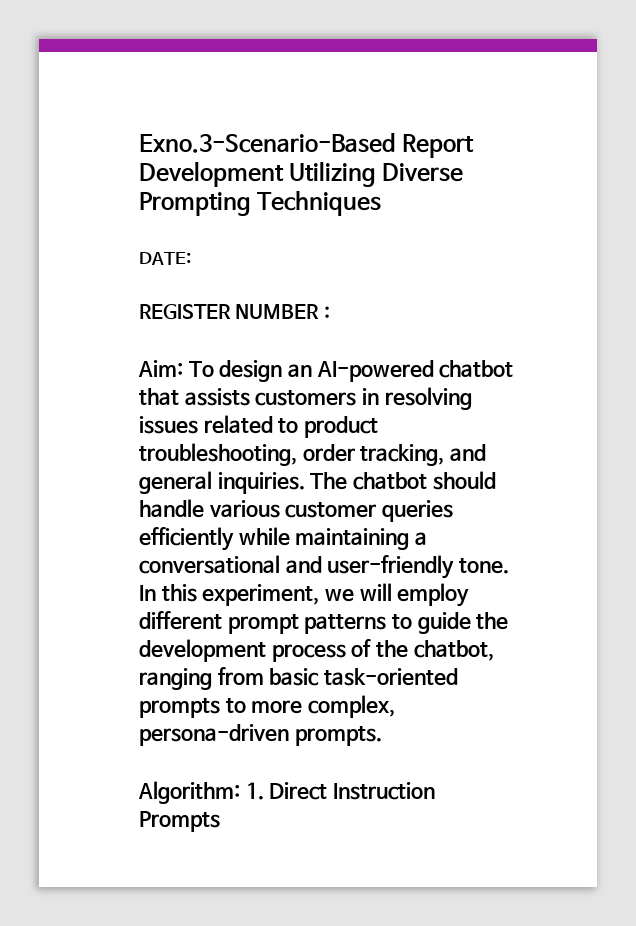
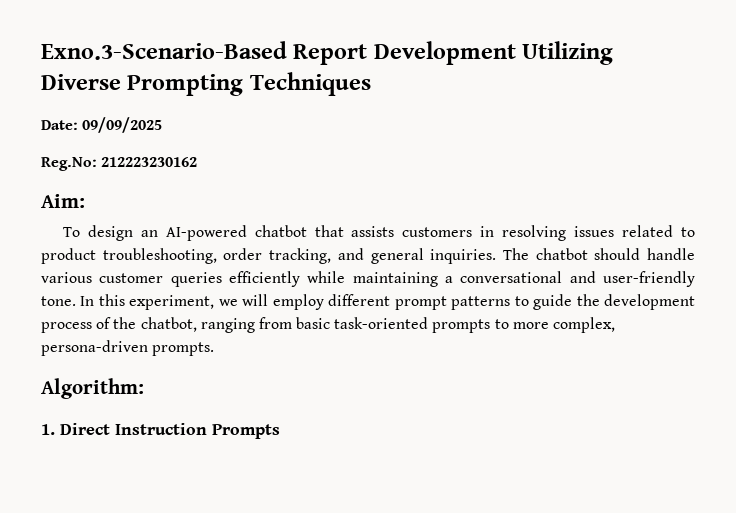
[139,252,191,265] [139,304,330,320] DATE: // REGISTER NUMBER : -> [41,117,163,133] [41,157,198,171] Date: 09/09/2025 // Reg.No: 212223230162
(183, 368) none -> (85, 201) //
(240, 792) none -> (144, 388) //

